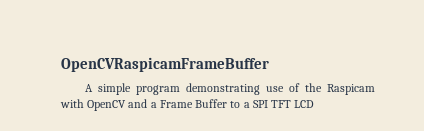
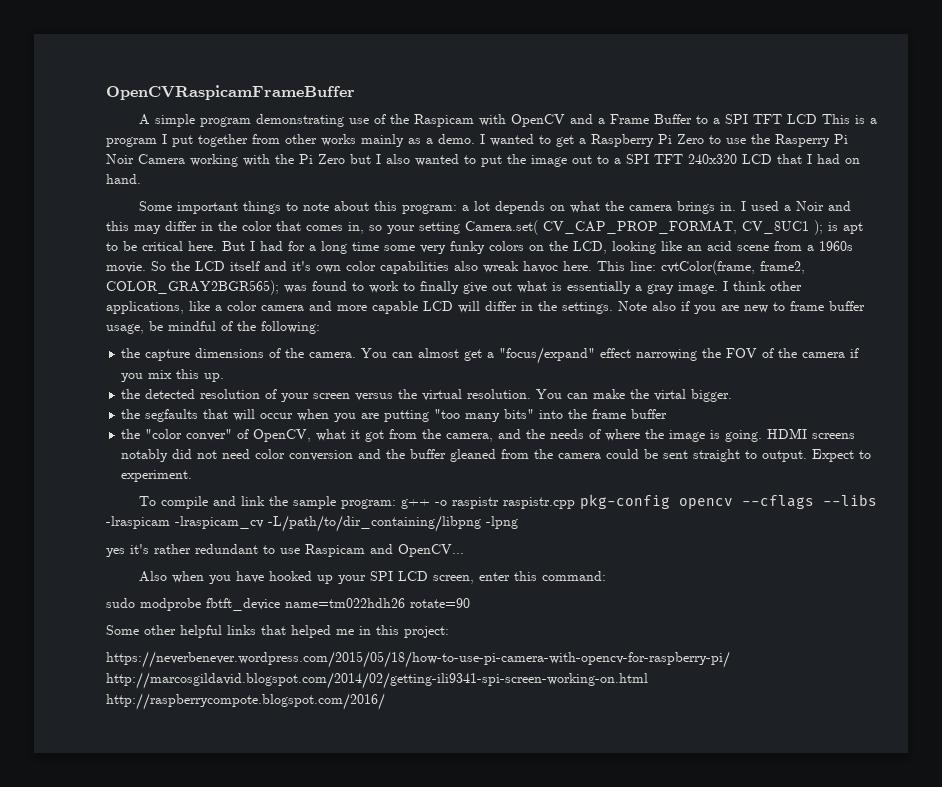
(315, 104) none -> [822,114,878,124] [106,134,848,147] [106,154,860,167] [106,174,141,184] [139,201,852,214] [106,220,863,235] [106,241,853,254] [106,260,805,275] [106,280,802,295] [106,301,865,314] [106,321,320,334] [121,347,860,364] [121,369,225,382] [121,389,733,402] [121,409,668,422] [121,428,856,442] [121,449,872,462] [121,470,193,482] [139,494,878,509] [106,515,518,532] [106,544,464,557] [139,571,607,584] [106,598,470,611] [106,625,449,638] [106,651,730,668] [106,672,648,689] [106,693,385,710] This is a program I put together from other works mainly as a demo. I wanted to get a Raspberry Pi Zero to use the Rasperry Pi Noir Camera working with the Pi Zero but I also wanted to put the image out to a SPI TFT 240x320 LCD that I had on hand. // Some important things to note about this program: a lot depends on what the camera brings in. I used a Noir and this may differ in the color that comes in, so your setting Camera.set( CV_CAP_PROP_FORMAT, CV_8UC1 ); is apt to be critical here. But I had for a long time some very funky colors on the LCD, looking like an acid scene from a 1960s movie. So the LCD itself and it's own color capabilities also wreak havoc here. This line: cvtColor(frame, frame2, COLOR_GRAY2BGR565); was found to work to finally give out what is essentially a gray image. I think other applications, like a color camera and more capable LCD will differ in the settings. Note also if you are new to frame buffer usage, be mindful of the following: // the capture dimensions of the camera. You can almost get a "focus/expand" effect narrowing the FOV of the camera if you mix this up. // the detected resolution of your screen versus the virtual resolution. You can make the virtal bigger. // the segfaults that will occur when you are putting "too many bits" into the frame buffer // the "color conver" of OpenCV, what it got from the camera, and the needs of where the image is going. HDMI screens notably did not need color conversion and the buffer gleaned from the camera could be sent straight to output. Expect to experiment. // To compile and link the sample program: g++ -o raspistr raspistr.cpp pkg-config opencv --cflags --libs -lraspicam -lraspicam_cv -L/path/to/dir_containing/libpng -lpng // yes it's rather redundant to use Raspicam and OpenCV... // Also when you have hooked up your SPI LCD screen, enter this command: // sudo modprobe fbtft_device name=tm022hdh26 rotate=90 // Some other helpful links that helped me in this project: // https://neverbenever.wordpress.com/2015/05/18/how-to-use-pi-camera-with-opencv-for-raspberry-pi/ http://marcosgildavid.blogspot.com/2014/02/getting-ili9341-spi-screen-working-on.html http://raspberrycompote.blogspot.com/2016/

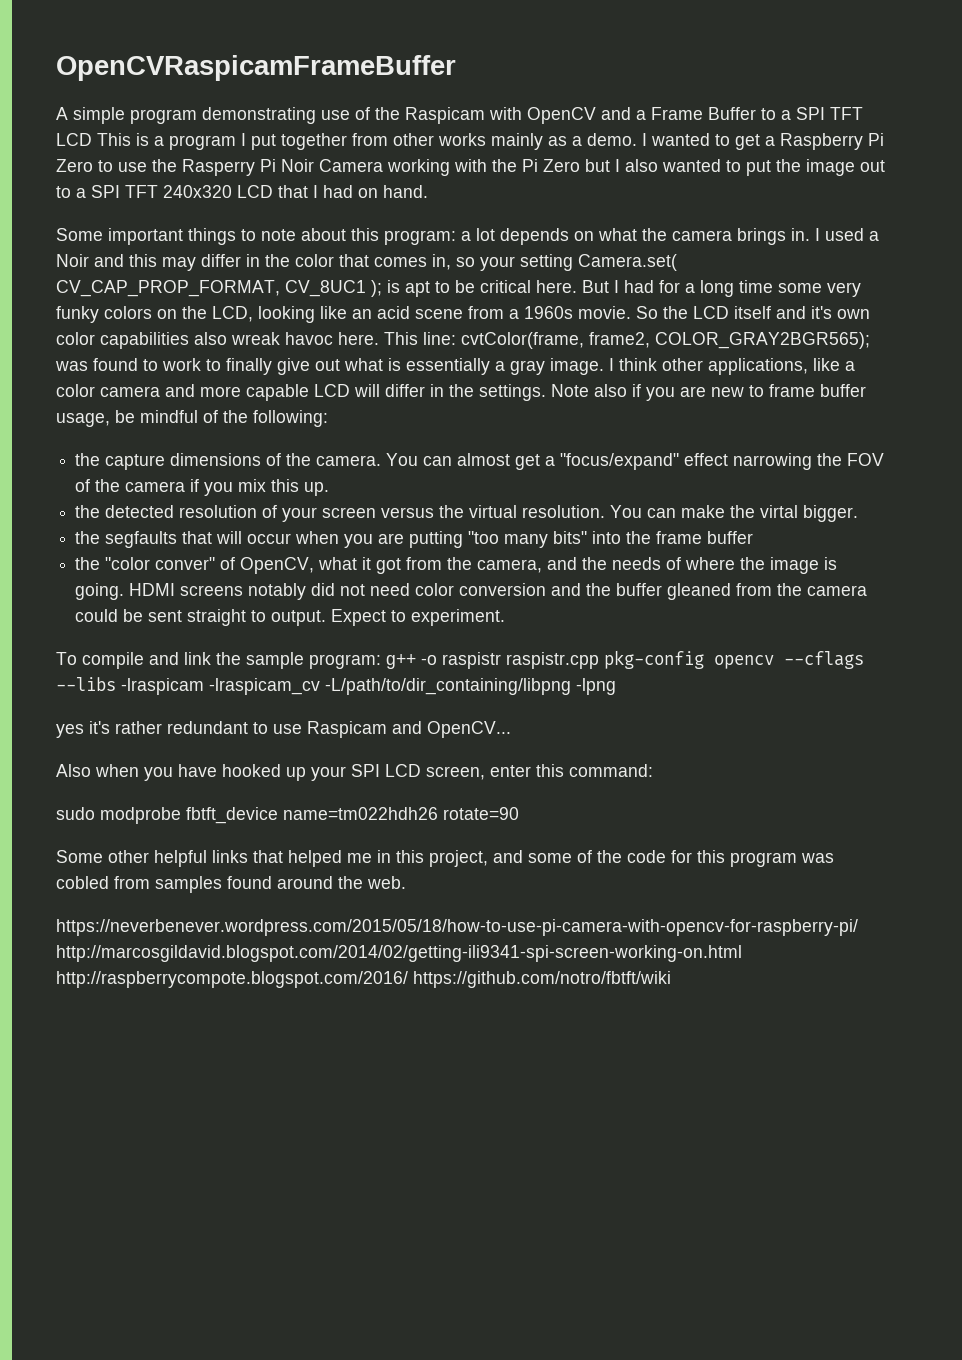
[404,626,449,638] project: -> [429,850,834,867] [56,876,406,893] project, and some of the code for this program was cobled from samples found around the web.
(385, 701) none -> [413,971,671,988] https://github.com/notro/fbtft/wiki

